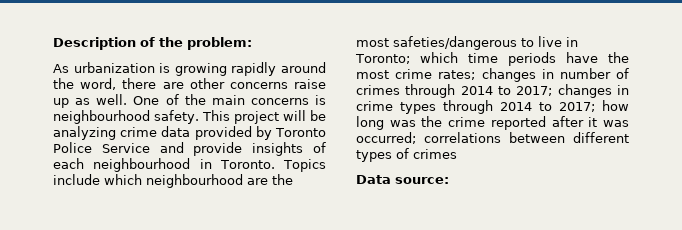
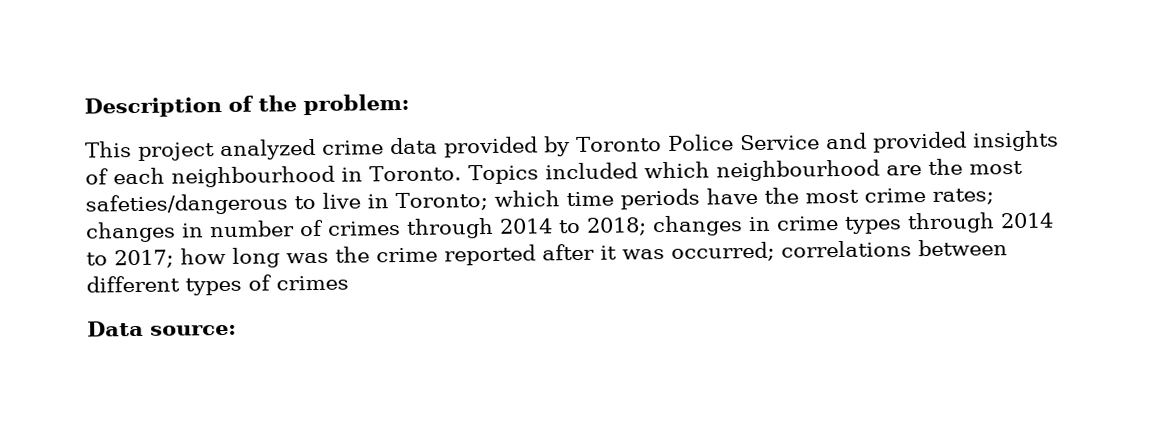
[53,62,326,76] [53,78,326,90] [53,94,326,108] [53,110,327,124] [53,126,116,140] As urbanization is growing rapidly around the word, there are other concerns raise up as well. One of the main concerns is neighbourhood safety. This project will be analyzing -> [85,138,316,161] This project analyzed
[193,142,243,156] provide -> [872,131,967,153] provided
[53,174,100,185] include -> [544,162,638,180] included
[516,86,553,96] 2017; -> [586,217,647,236] 2018;

